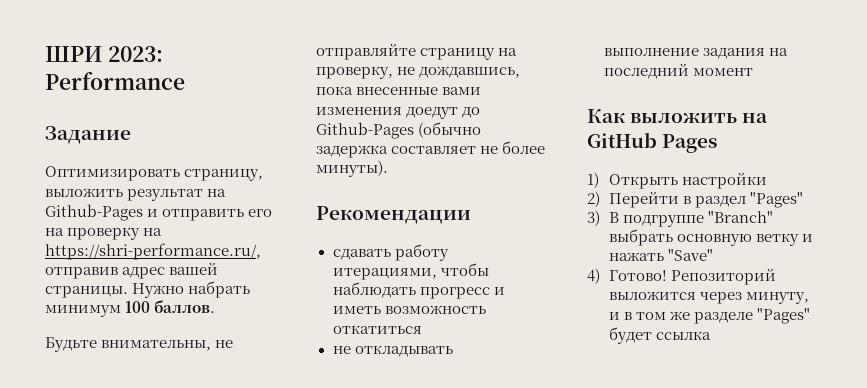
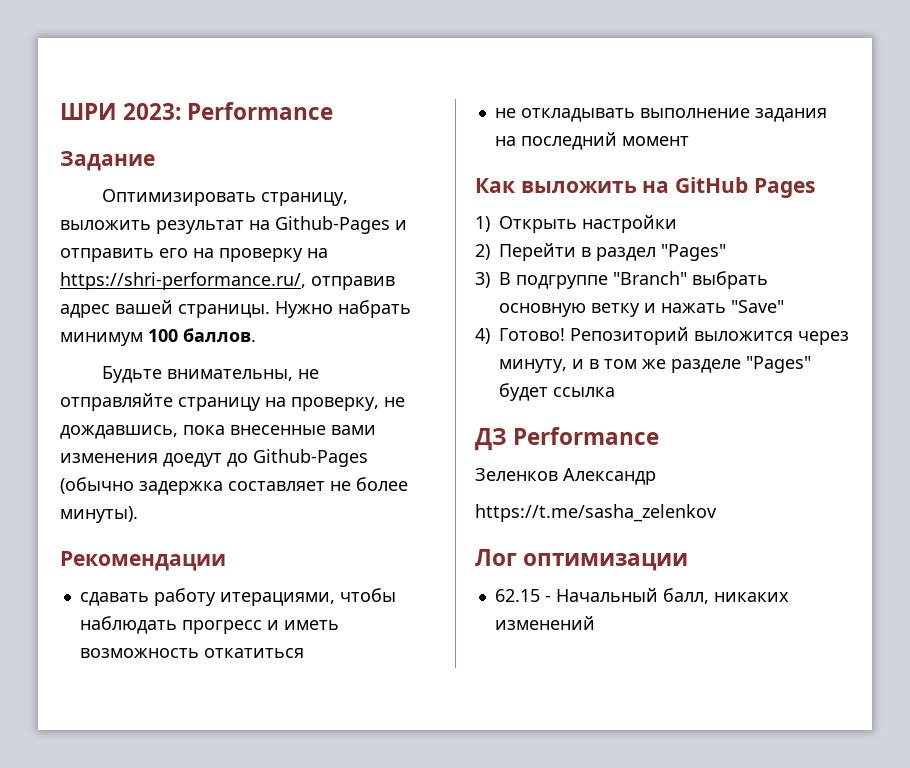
(711, 335) none -> [475,427,660,451] [475,468,656,485] [475,504,717,522] [475,549,689,571] [494,588,789,604] [494,616,595,630] // ДЗ Performance // Зеленков Александр // https://t.me/sasha_zelenkov // Лог оптимизации // 62.15 - Начальный балл, никаких изменений

